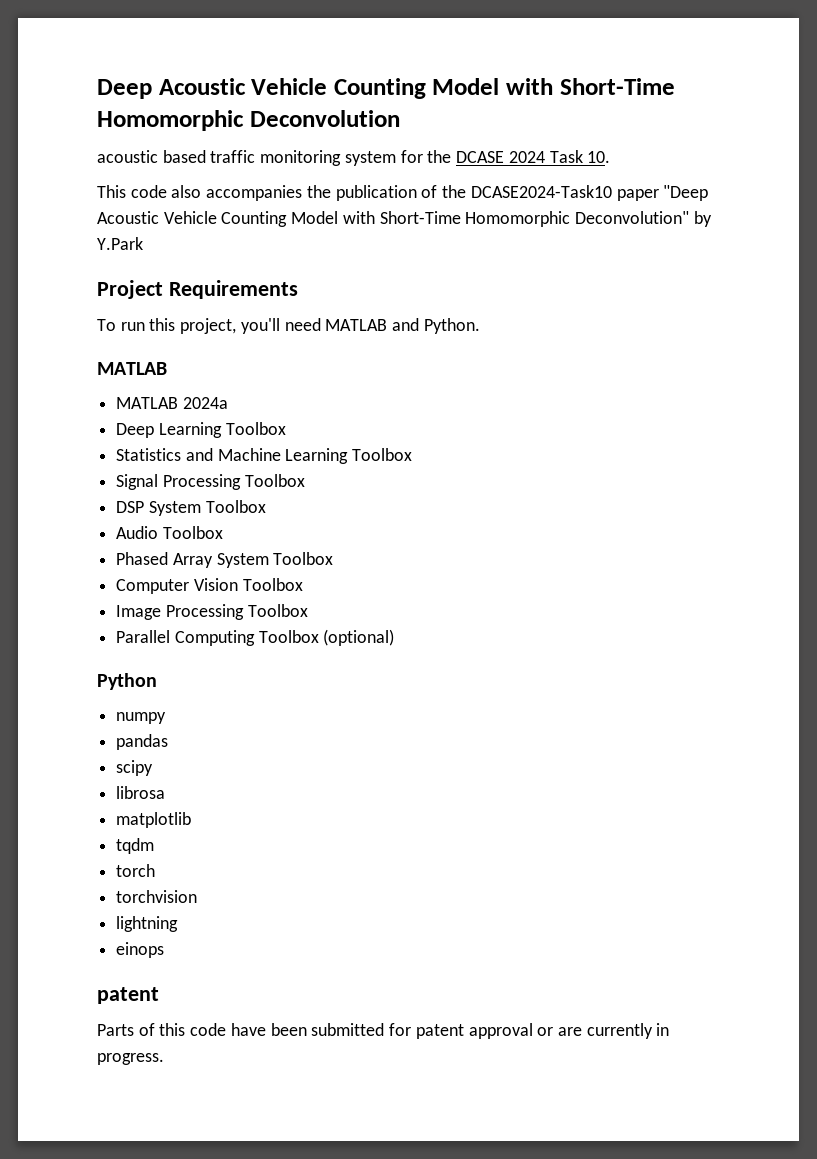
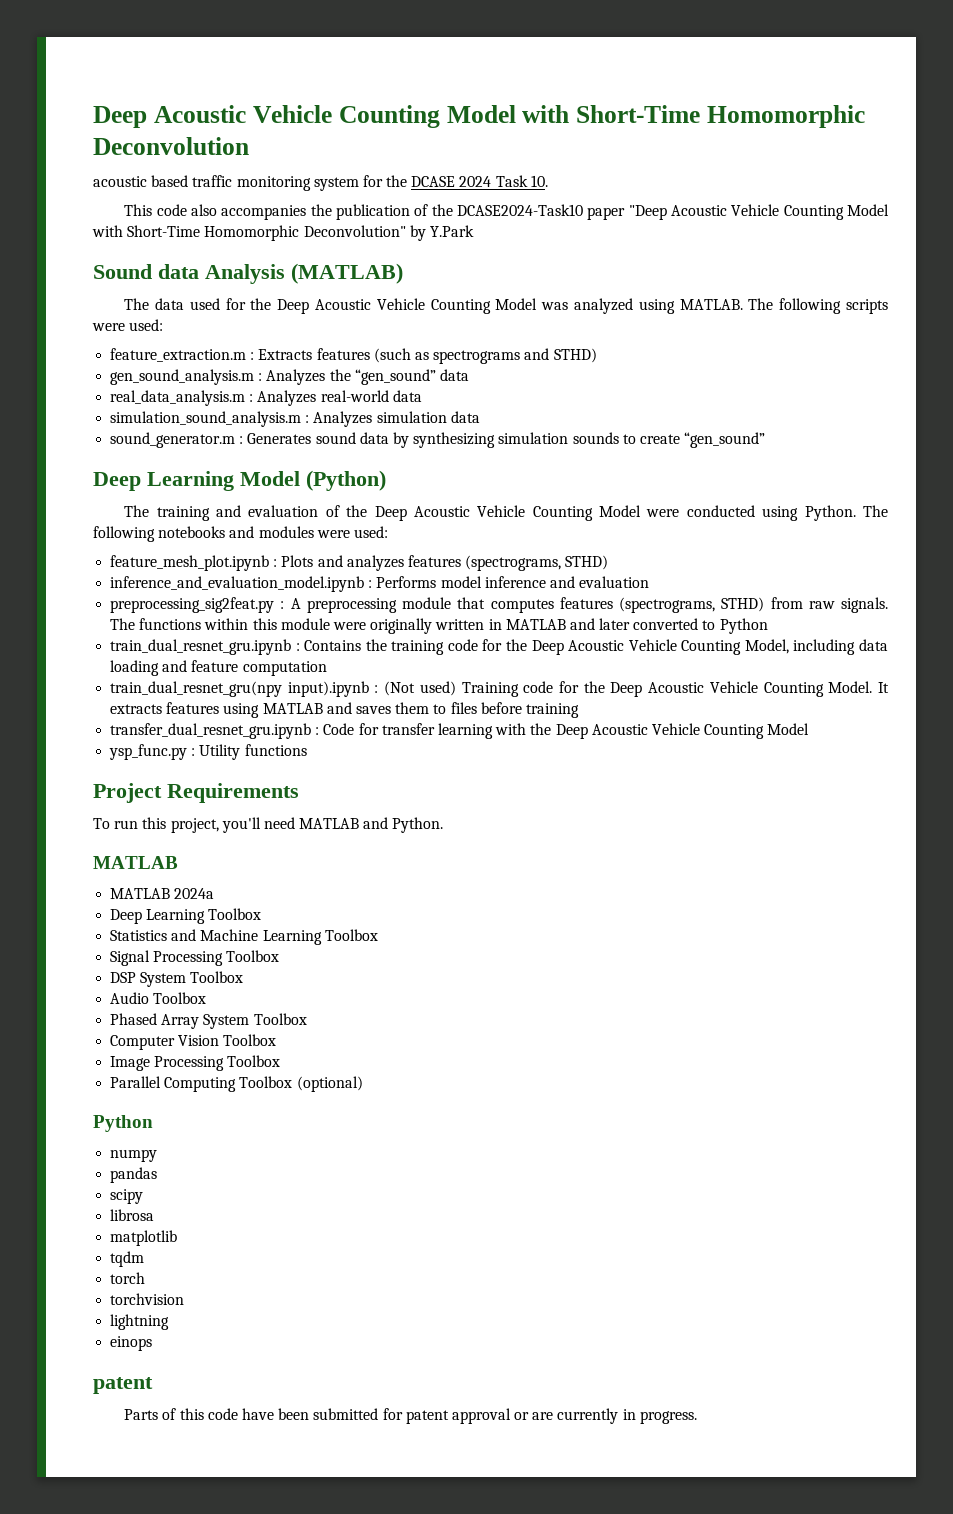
(143, 243) none -> [93,263,403,284] [124,298,888,314] [92,319,164,331] [110,348,597,364] [110,369,469,385] [110,390,422,406] [110,411,480,427] [110,432,766,448] [93,470,386,491] [124,505,888,521] [93,526,388,542] [110,555,609,571] [110,576,650,592] [110,597,888,613] [110,618,768,634] [110,639,889,655] [110,660,327,676] [110,681,889,697] [110,702,579,718] [110,723,810,739] [109,744,307,760] // Sound data Analysis (MATLAB) // The data used for the Deep Acoustic Vehicle Counting Model was analyzed using MATLAB. The following scripts were used: // feature_extraction.m : Extracts features (such as spectrograms and STHD) // gen_sound_analysis.m : Analyzes the “gen_sound” data // real_data_analysis.m : Analyzes real-world data // simulation_sound_analysis.m : Analyzes simulation data // sound_generator.m : Generates sound data by synthesizing simulation sounds to create “gen_sound” // Deep Learning Model (Python) // The training and evaluation of the Deep Acoustic Vehicle Counting Model were conducted using Python. The following notebooks and modules were used: // feature_mesh_plot.ipynb : Plots and analyzes features (spectrograms, STHD) // inference_and_evaluation_model.ipynb : Performs model inference and evaluation // preprocessing_sig2feat.py : A preprocessing module that computes features (spectrograms, STHD) from raw signals. The functions within this module were originally written in MATLAB and later converted to Python // train_dual_resnet_gru.ipynb : Contains the training code for the Deep Acoustic Vehicle Counting Model, including data loading and feature computation // train_dual_resnet_gru(npy input).ipynb : (Not used) Training code for the Deep Acoustic Vehicle Counting Model. It extracts features using MATLAB and saves them to files before training // transfer_dual_resnet_gru.ipynb : Code for transfer learning with the Deep Acoustic Vehicle Counting Model // ysp_func.py : Utility functions

